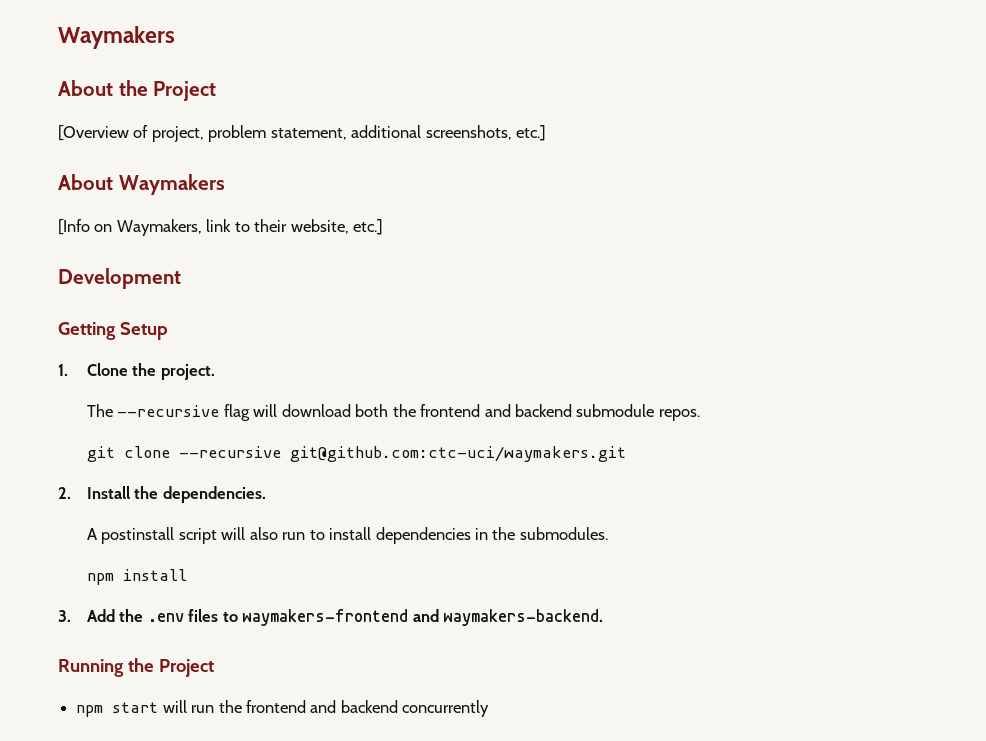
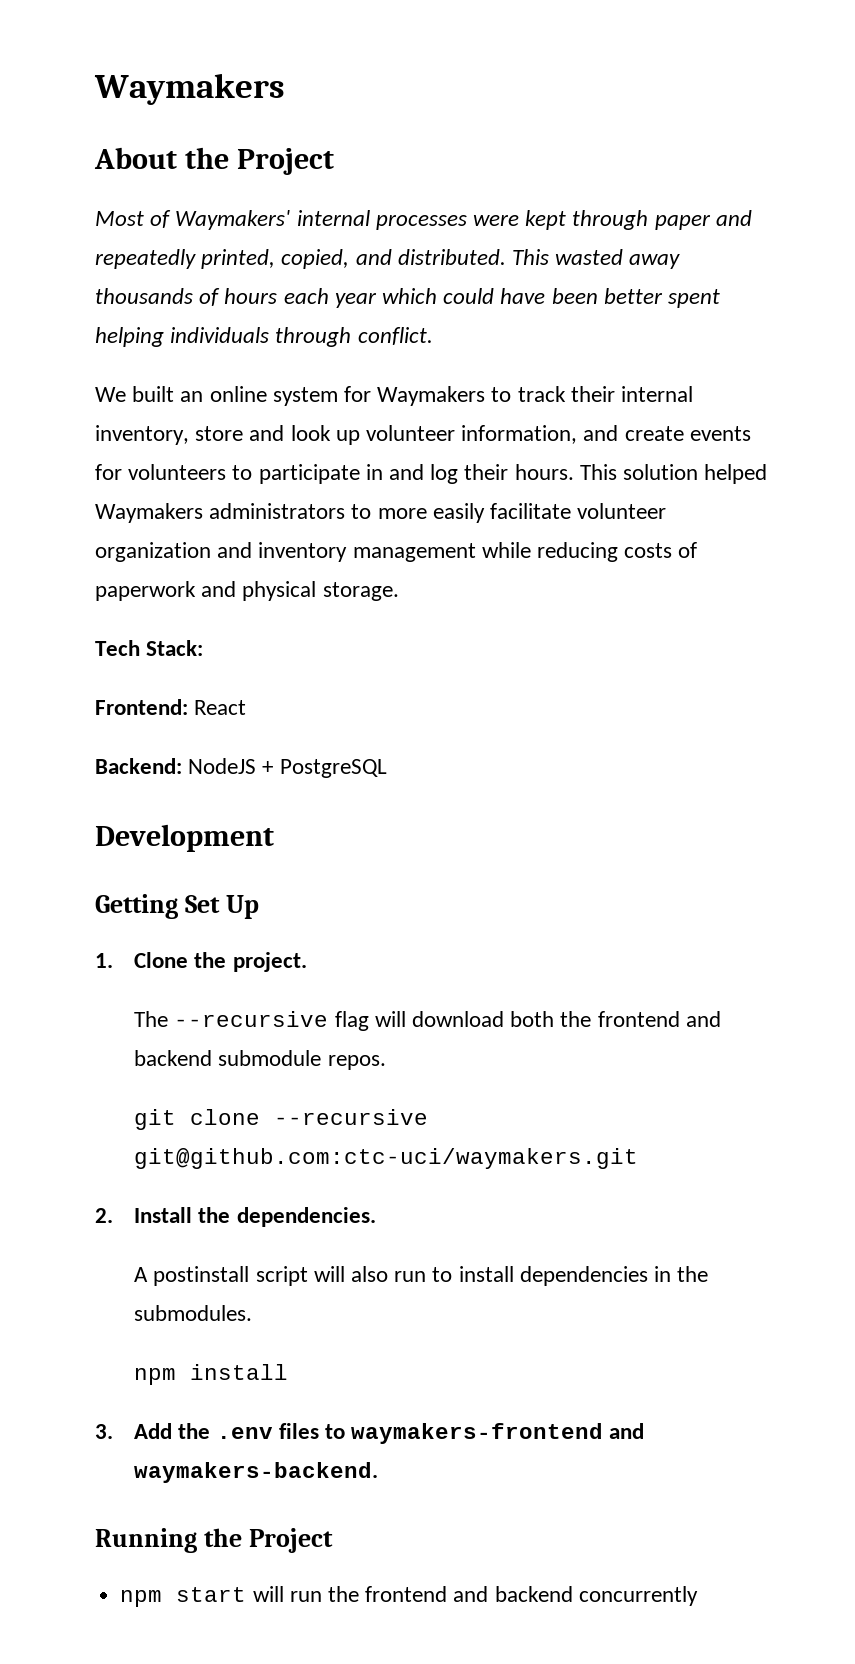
[58,125,547,142] [58,174,225,195] [58,219,384,236] [Overview of project, problem statement, additional screenshots, etc.] // About Waymakers // [Info on Waymakers, link to their website, etc.] -> [95,210,752,230] [95,249,681,269] [95,288,721,308] [95,327,433,347] [95,386,694,406] [95,425,751,445] [95,464,768,484] [95,503,667,523] [95,542,698,562] [95,581,399,601] [95,640,204,656] [95,699,247,715] [95,758,387,778] Most of Waymakers' internal processes were kept through paper and repeatedly printed, copied, and distributed. This wasted away thousands of hours each year which could have been better spent helping individuals through conflict. // We built an online system for Waymakers to track their internal inventory, store and look up volunteer information, and create events for volunteers to participate in and log their hours. This solution helped Waymakers administrators to more easily facilitate volunteer organization and inventory management while reducing costs of paperwork and physical storage. // Tech Stack: // Frontend: React // Backend: NodeJS + PostgreSQL
[119,322,168,340] Setup -> [184,895,259,919] Set Up

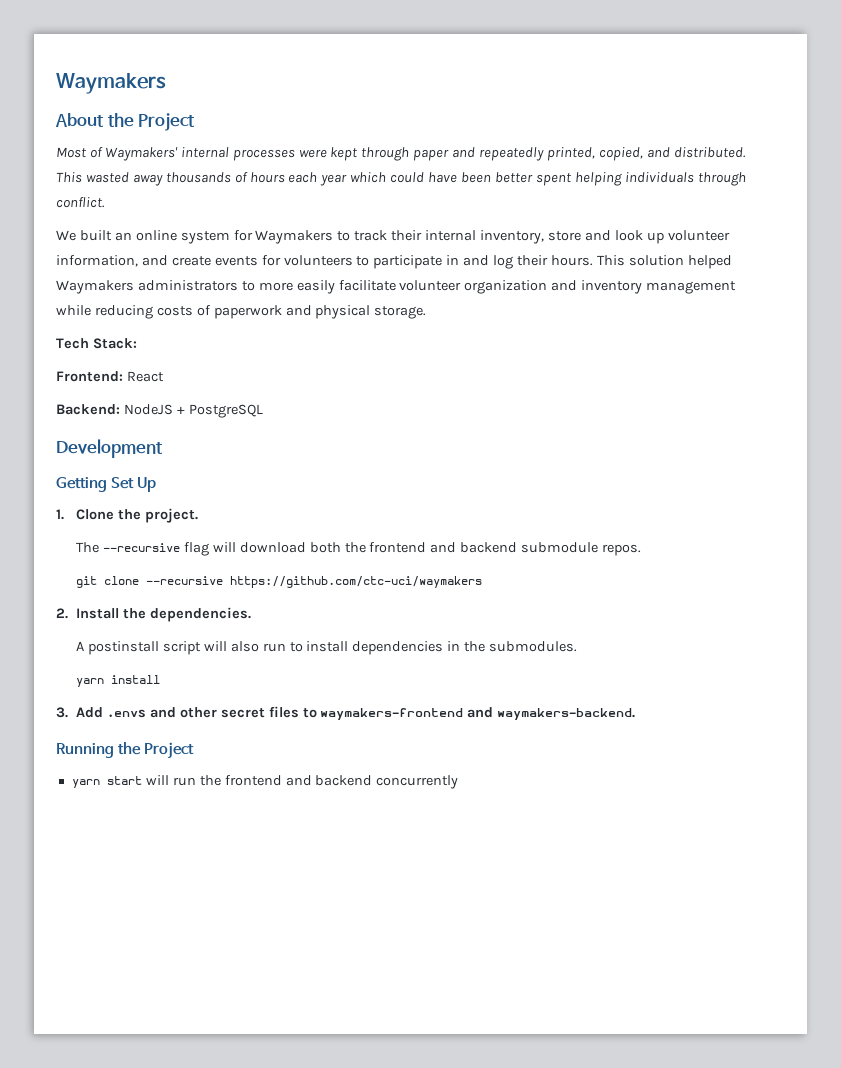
[134,1148,639,1169] git@github.com:ctc-uci/waymakers.git -> [230,576,483,588] https://github.com/ctc-uci/waymakers
[134,1368,177,1385] npm -> [76,678,105,687] yarn
[178,1423,273,1439] the .env -> [106,707,265,718] .envs and other secret
[120,1590,163,1607] npm -> [71,779,100,788] yarn

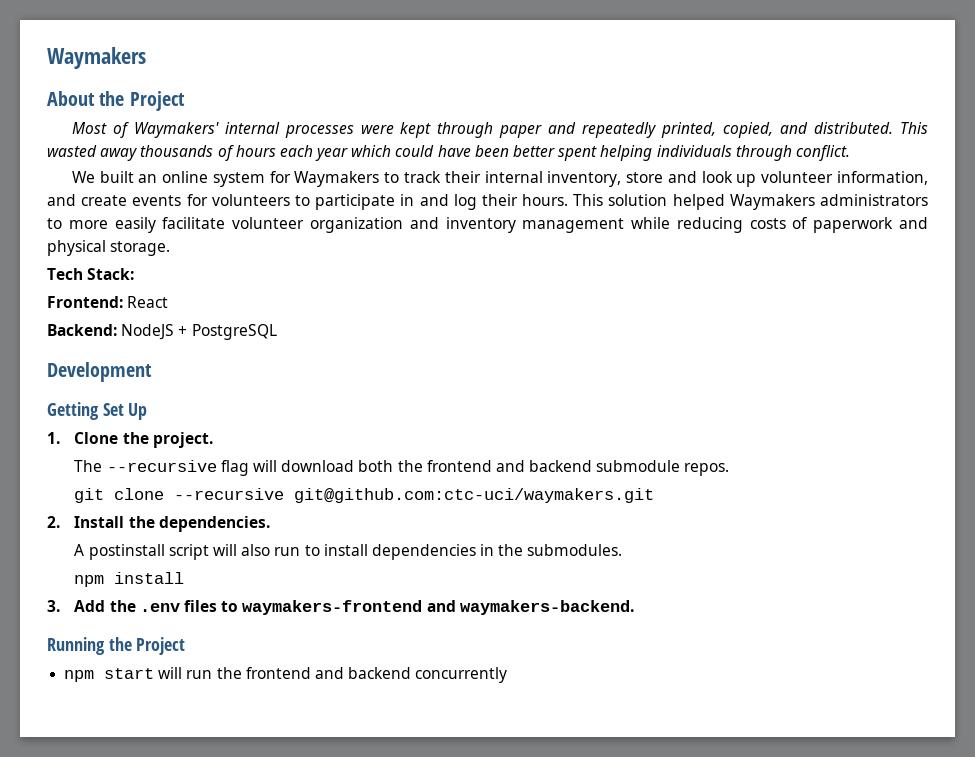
[230,576,483,588] https://github.com/ctc-uci/waymakers -> [294,488,655,503] git@github.com:ctc-uci/waymakers.git
[76,678,105,687] yarn -> [74,575,105,587] npm
[106,707,265,718] .envs and other secret -> [109,600,180,612] the .env
[71,779,100,788] yarn -> [64,670,95,682] npm

